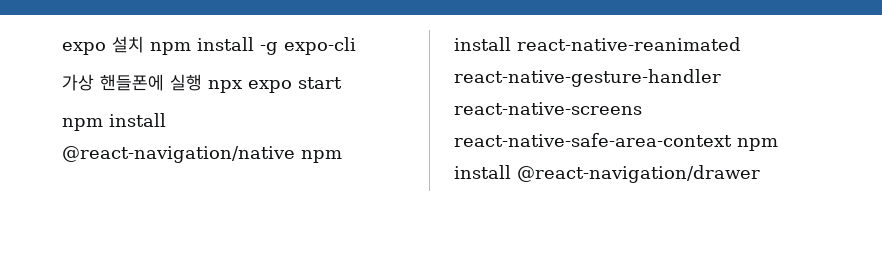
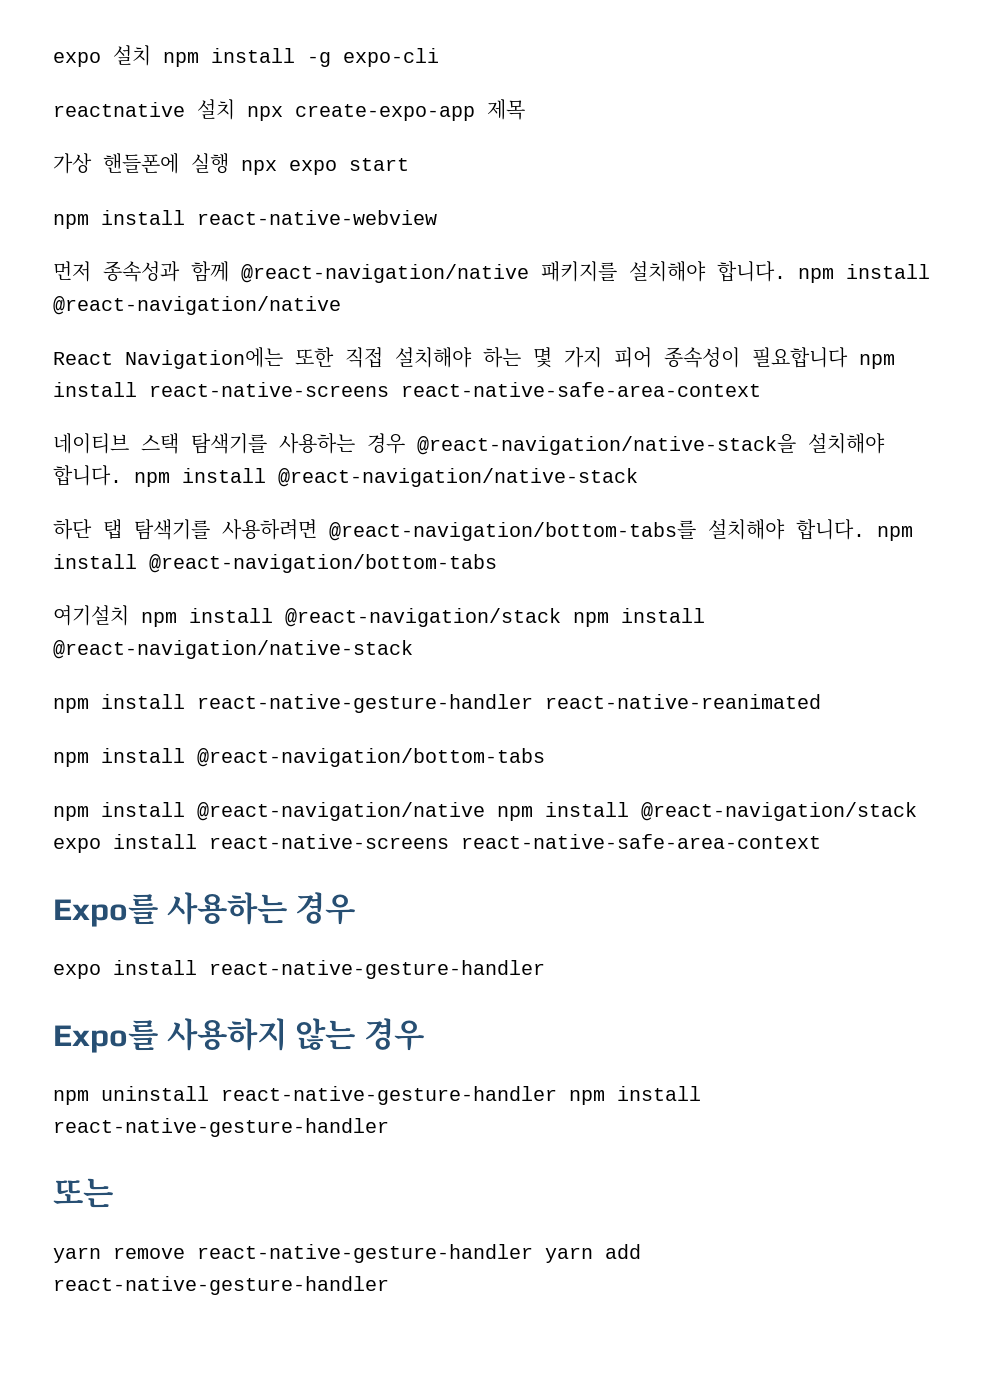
(356, 46) none -> [53,99,525,121] // reactnative 설치 npx create-expo-app 제목
(342, 83) none -> [53,210,437,229] [53,261,930,283] [53,296,341,315] [53,347,895,369] [53,382,761,397] [53,433,885,455] [53,465,638,487] [53,519,913,541] [53,554,497,573] [53,605,705,627] [53,640,413,659] [53,694,821,713] [53,748,545,767] // npm install react-native-webview // 먼저 종속성과 함께 @react-navigation/native 패키지를 설치해야 합니다. npm install @react-navigation/native // React Navigation에는 또한 직접 설치해야 하는 몇 가지 피어 종속성이 필요합니다 npm install react-native-screens react-native-safe-area-context // 네이티브 스택 탐색기를 사용하는 경우 @react-navigation/native-stack을 설치해야 합니다. npm install @react-navigation/native-stack // 하단 탭 탐색기를 사용하려면 @react-navigation/bottom-tabs를 설치해야 합니다. npm install @react-navigation/bottom-tabs // 여기설치 npm install @react-navigation/stack npm install @react-navigation/native-stack // npm install react-native-gesture-handler react-native-reanimated // npm install @react-navigation/bottom-tabs
[517,37,741,51] [454,69,721,87] [454,102,642,115] [454,133,778,151] [454,165,760,183] react-native-reanimated react-native-gesture-handler react-native-screens react-native-safe-area-context npm install @react-navigation/drawer -> [641,802,917,821] [53,834,821,853] [53,892,356,927] [53,960,545,979] [53,1018,424,1053] [53,1086,701,1105] [53,1118,389,1137] [53,1178,113,1208] [53,1244,641,1263] [53,1276,389,1295] @react-navigation/stack expo install react-native-screens react-native-safe-area-context // Expo를 사용하는 경우 // expo install react-native-gesture-handler // Expo를 사용하지 않는 경우 // npm uninstall react-native-gesture-handler npm install react-native-gesture-handler // 또는 // yarn remove react-native-gesture-handler yarn add react-native-gesture-handler

